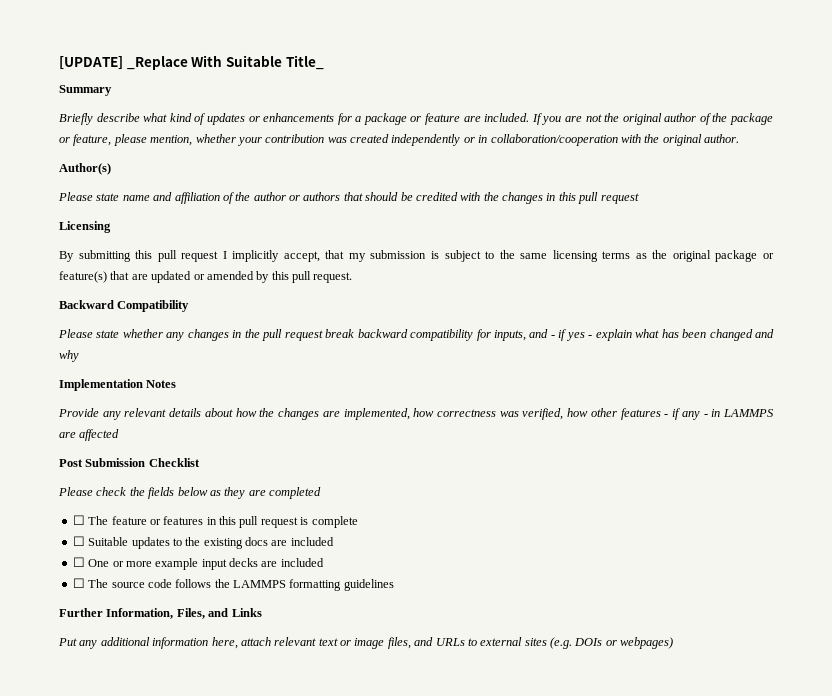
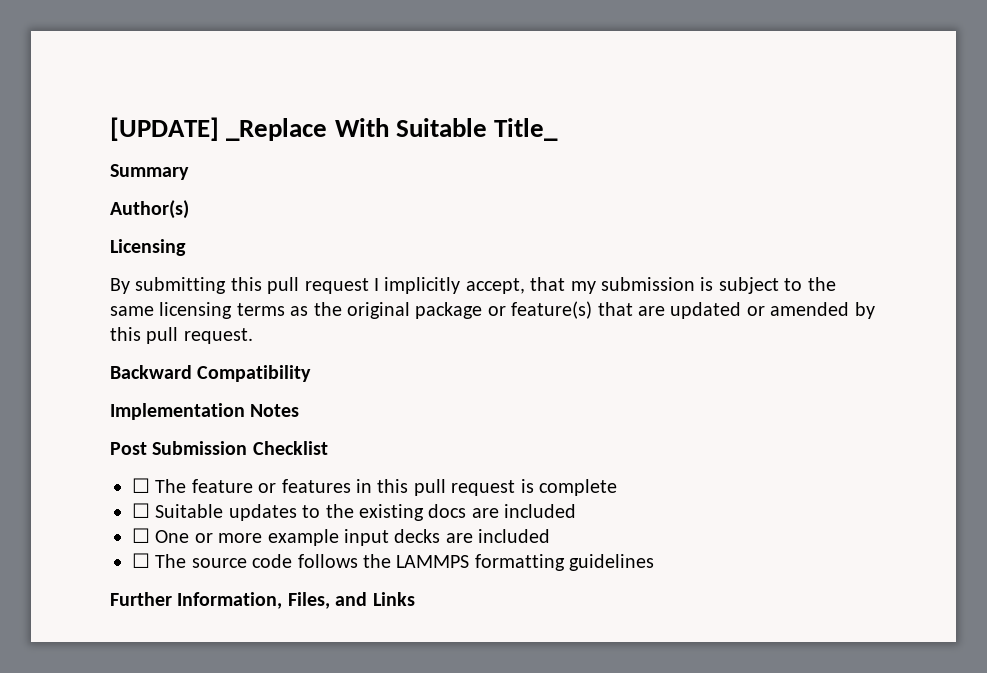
[59,113,774,125] [59,134,739,146] [59,163,111,175] [58,192,639,204] Briefly describe what kind of updates or enhancements for a package or feature are included. If you are not the original author of the package or feature, please mention, whether your contribution was created independently or in collaboration/cooperation with the original author. // Author(s) // Please state name and affiliation of the author or authors that should be credited with the changes in this pull request -> [110,200,189,219] Author(s)
[58,329,775,341] [59,350,79,362] [59,379,177,391] [58,408,775,420] [59,429,120,441] [59,458,200,467] [58,487,321,499] Please state whether any changes in the pull request break backward compatibility for inputs, and - if yes - explain what has been changed and why // Implementation Notes // Provide any relevant details about how the changes are implemented, how correctness was verified, how other features - if any - in LAMMPS are affected // Post Submission Checklist // Please check the fields below as they are completed -> [110,403,300,420] [110,441,328,455] Implementation Notes // Post Submission Checklist
[58,637,674,649] // Put any additional information here, attach relevant text or image files, and URLs to external sites (e.g. DOIs or webpages) -> (415, 599) none

